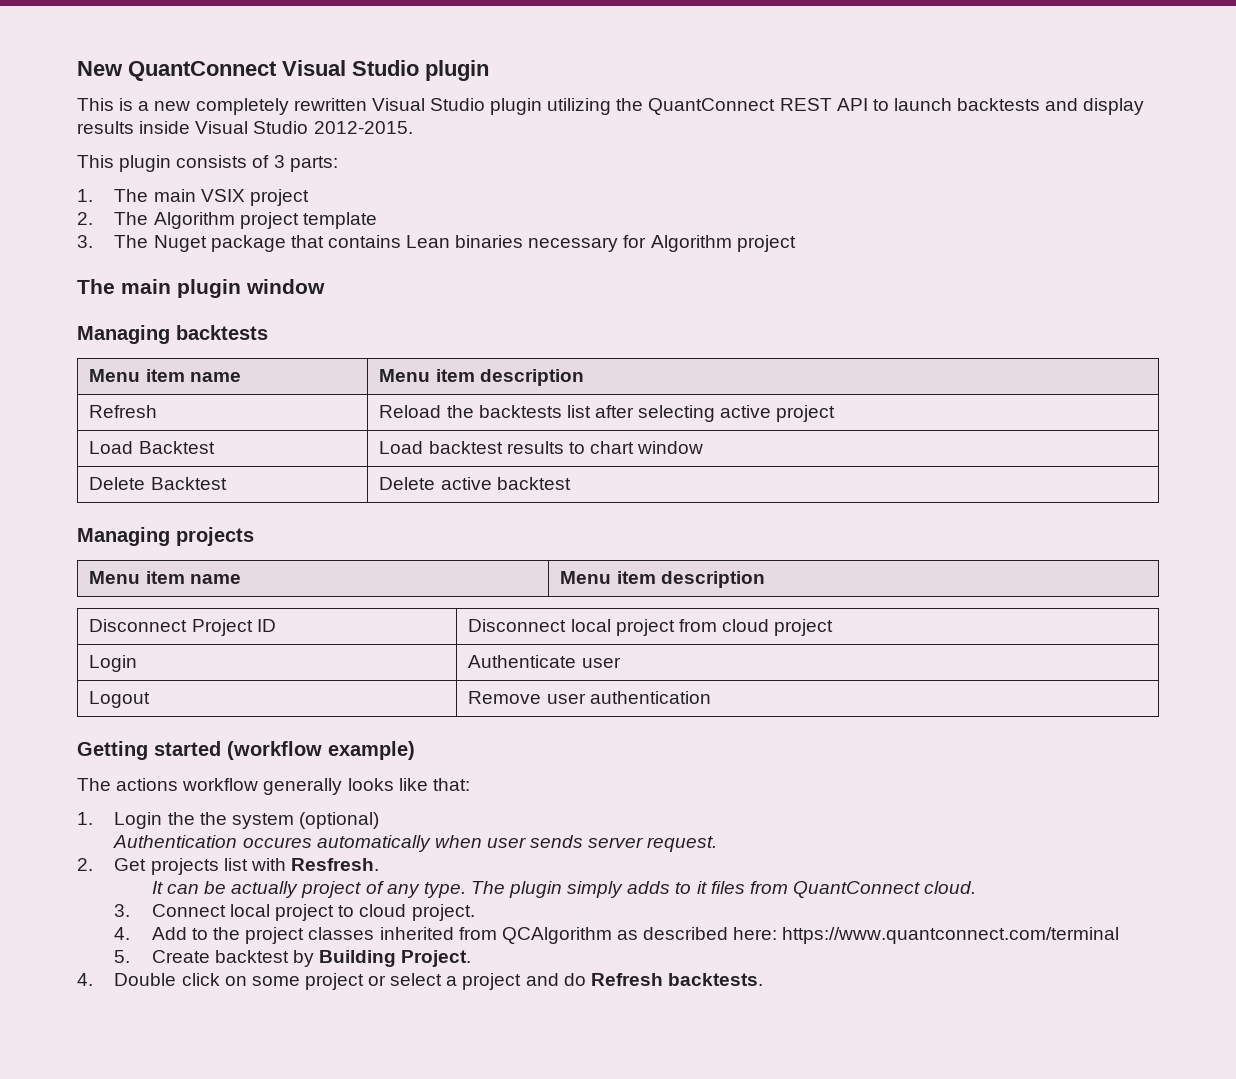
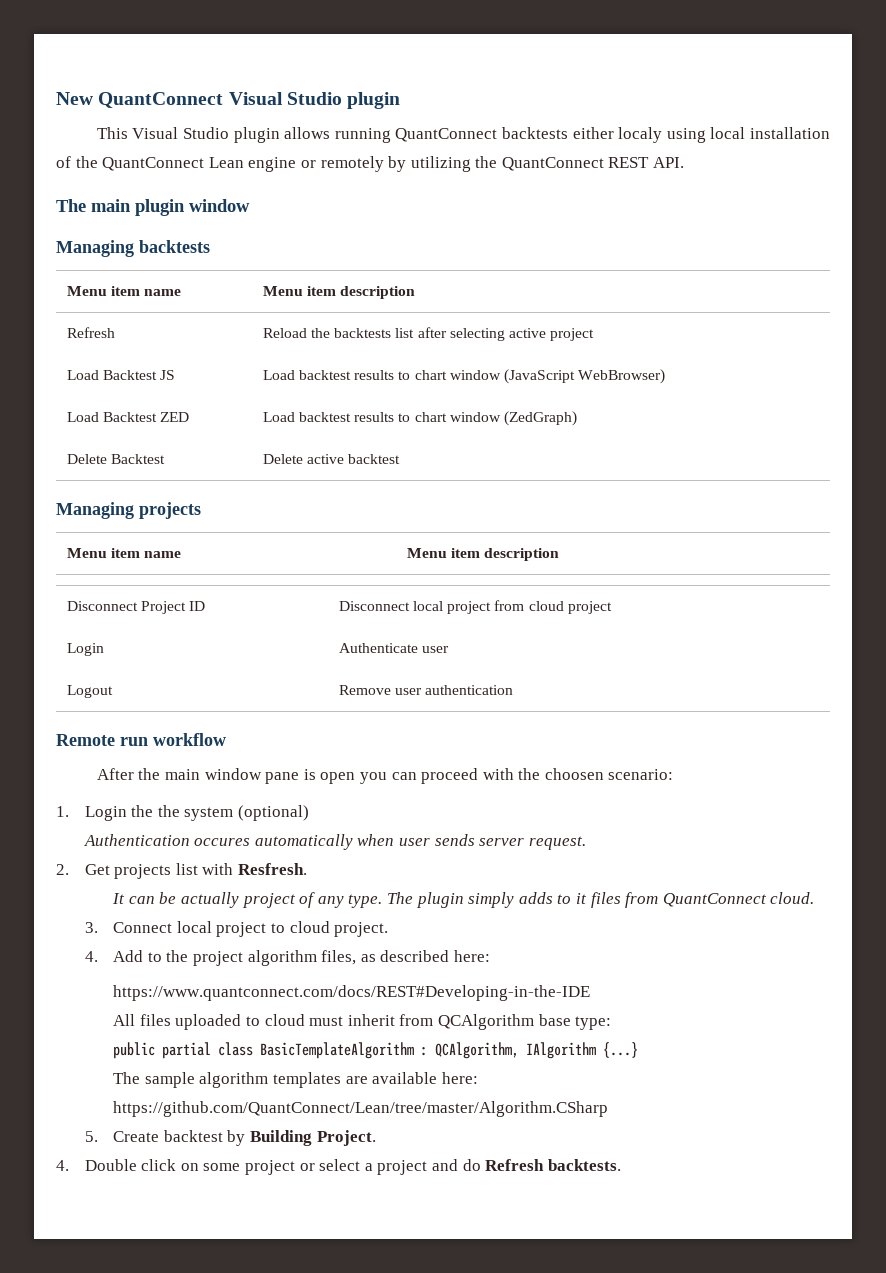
[119,98,1145,115] [77,121,413,134] [77,155,338,172] [77,189,309,206] [77,212,377,229] [77,235,796,252] is a new completely rewritten Visual Studio plugin utilizing the QuantConnect REST API to launch backtests and display results inside Visual Studio 2012-2015. // This plugin consists of 3 parts: // 1. The main VSIX project // 2. The Algorithm project template // 3. The Nuget package that contains Lean binaries necessary for Algorithm project -> [132,127,831,143] [56,156,685,172] Visual Studio plugin allows running QuantConnect backtests either localy using local installation of the QuantConnect Lean engine or remotely by utilizing the QuantConnect REST API.
[379,441,704,454] | Load backtest results to chart window -> [160,370,176,380] [262,369,666,384] [66,412,190,422] [262,411,578,426] JS | Load backtest results to chart window (JavaScript WebBrowser) // Load Backtest ZED | Load backtest results to chart window (ZedGraph)
[77,741,415,760] [77,778,470,795] Getting started (workflow example) // The actions workflow generally looks like that: -> [56,733,226,746] [96,768,674,784] Remote run workflow // After the main window pane is open you can proceed with the choosen scenario:
[308,927,612,944] classes inherited from QCAlgorithm -> [247,950,357,966] algorithm files,
[782,927,1120,944] https://www.quantconnect.com/terminal -> [113,985,591,1001] [113,1014,612,1030] [113,1042,639,1059] [113,1072,478,1088] [113,1101,609,1117] // https://www.quantconnect.com/docs/REST#Developing-in-the-IDE // All files uploaded to cloud must inherit from QCAlgorithm base type: // public partial class BasicTemplateAlgorithm : QCAlgorithm, IAlgorithm {...} // The sample algorithm templates are available here: https://github.com/QuantConnect/Lean/tree/master/Algorithm.CSharp

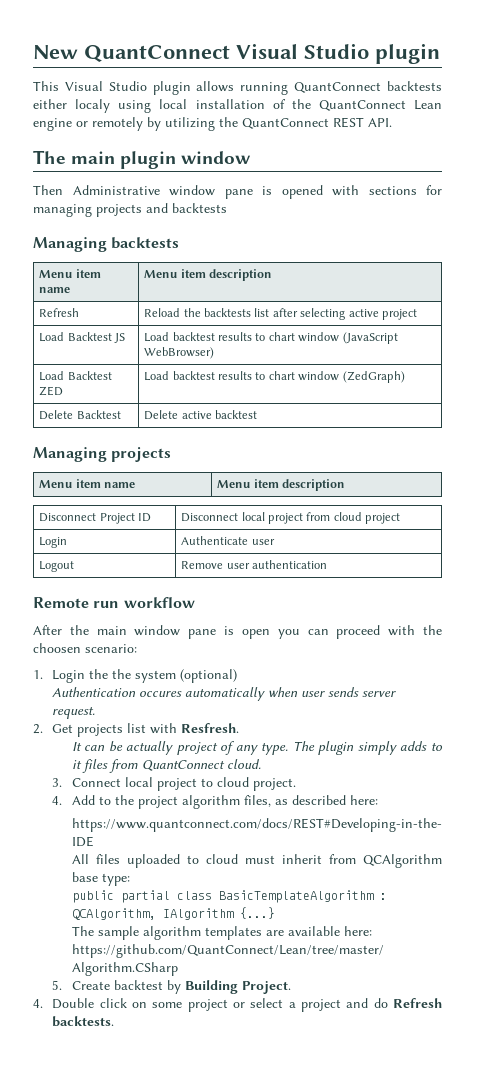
(250, 205) none -> [33,185,442,199] [33,203,227,217] // Then Administrative window pane is opened with sections for managing projects and backtests

